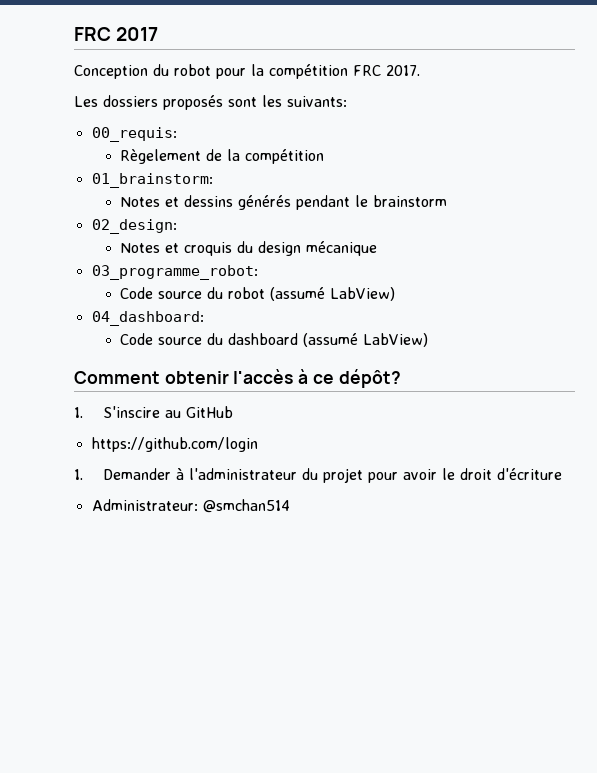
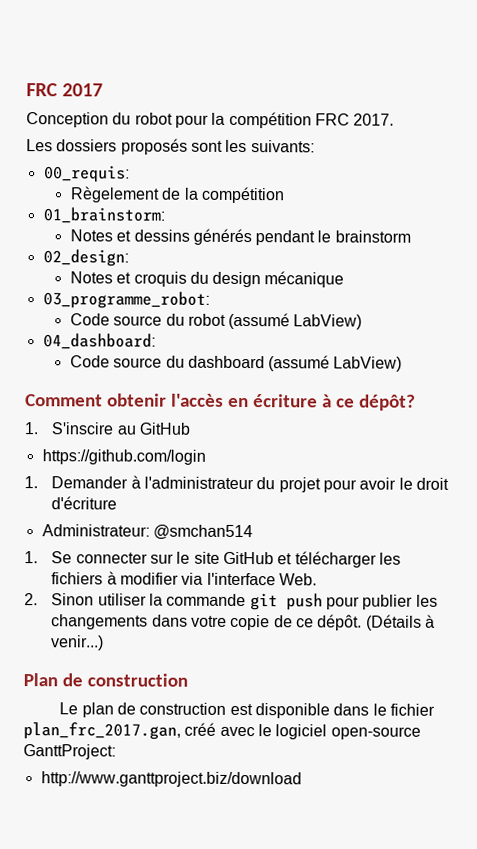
(294, 376) none -> [227,394,318,408] en écriture
(290, 506) none -> [24,551,401,568] [51,571,317,586] [24,593,438,611] [51,614,435,631] [51,635,105,651] [23,673,188,687] [59,702,436,719] [23,722,421,740] [23,744,116,760] [40,771,302,788] // 1. Se connecter sur le site GitHub et télécharger les fichiers à modifier via l'interface Web. // 2. Sinon utiliser la commande git push pour publier les changements dans votre copie de ce dépôt. (Détails à venir...) // Plan de construction // Le plan de construction est disponible dans le fichier plan_frc_2017.gan, créé avec le logiciel open-source GanttProject: // http://www.ganttproject.biz/download

